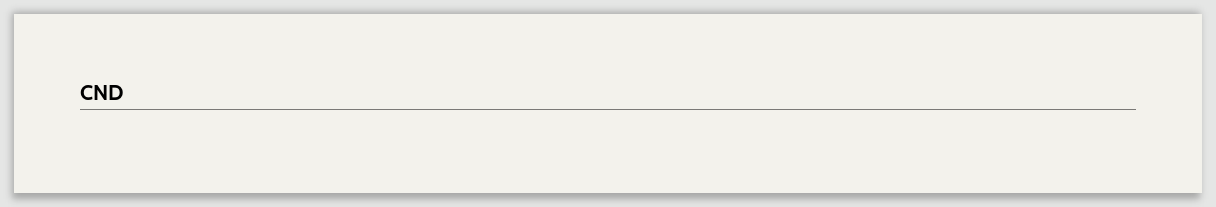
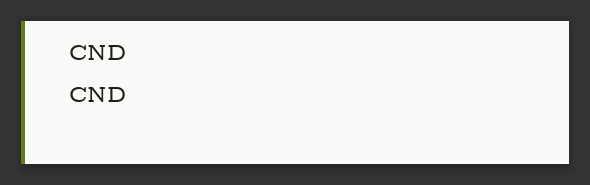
[80,85,123,100] CND -> [69,45,126,60] [69,87,126,102] CND // CND

